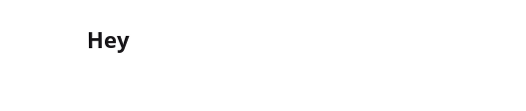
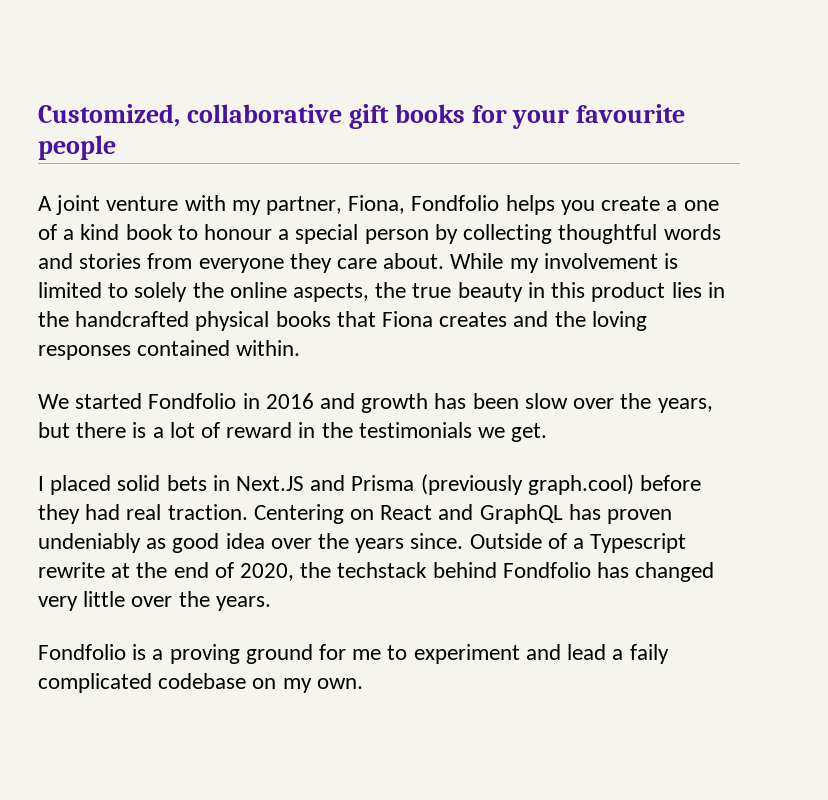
[86,31,130,54] Hey -> [38,104,686,129] [38,135,116,160] [38,195,719,215] [38,224,721,244] [38,253,679,273] [38,282,725,302] [38,311,647,331] [38,340,301,360] [38,393,713,413] [38,422,548,442] [38,474,702,495] [38,504,673,524] [38,533,687,553] [38,562,715,582] [38,591,271,611] [38,644,669,664] [38,673,363,693] Customized, collaborative gift books for your favourite people // A joint venture with my partner, Fiona, Fondfolio helps you create a one of a kind book to honour a special person by collecting thoughtful words and stories from everyone they care about. While my involvement is limited to solely the online aspects, the true beauty in this product lies in the handcrafted physical books that Fiona creates and the loving responses contained within. // We started Fondfolio in 2016 and growth has been slow over the years, but there is a lot of reward in the testimonials we get. // I placed solid bets in Next.JS and Prisma (previously graph.cool) before they had real traction. Centering on React and GraphQL has proven undeniably as good idea over the years since. Outside of a Typescript rewrite at the end of 2020, the techstack behind Fondfolio has changed very little over the years. // Fondfolio is a proving ground for me to experiment and lead a faily complicated codebase on my own.

